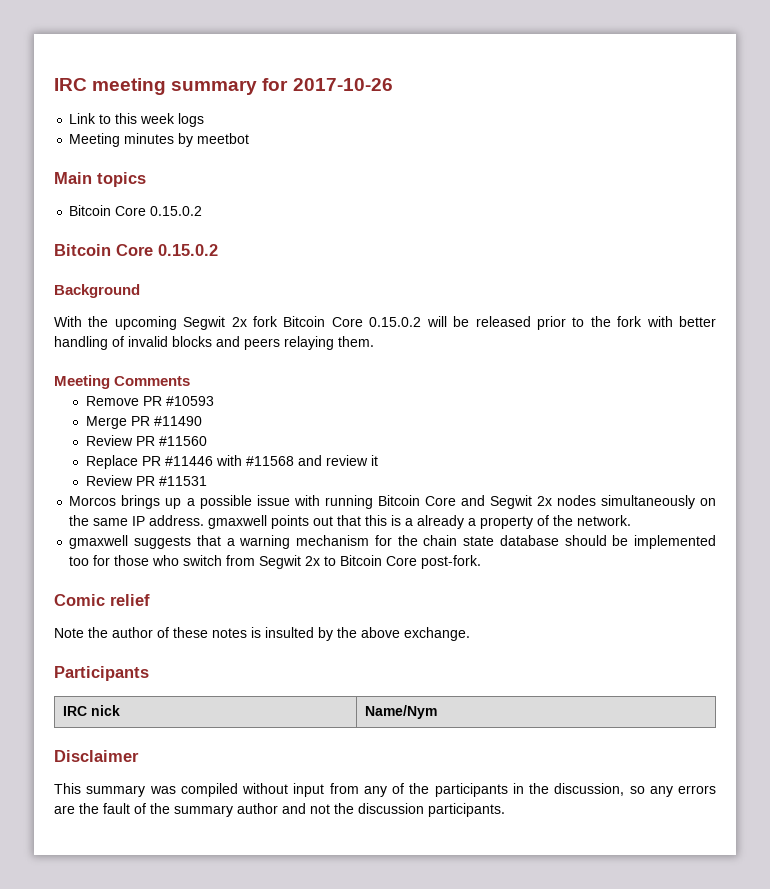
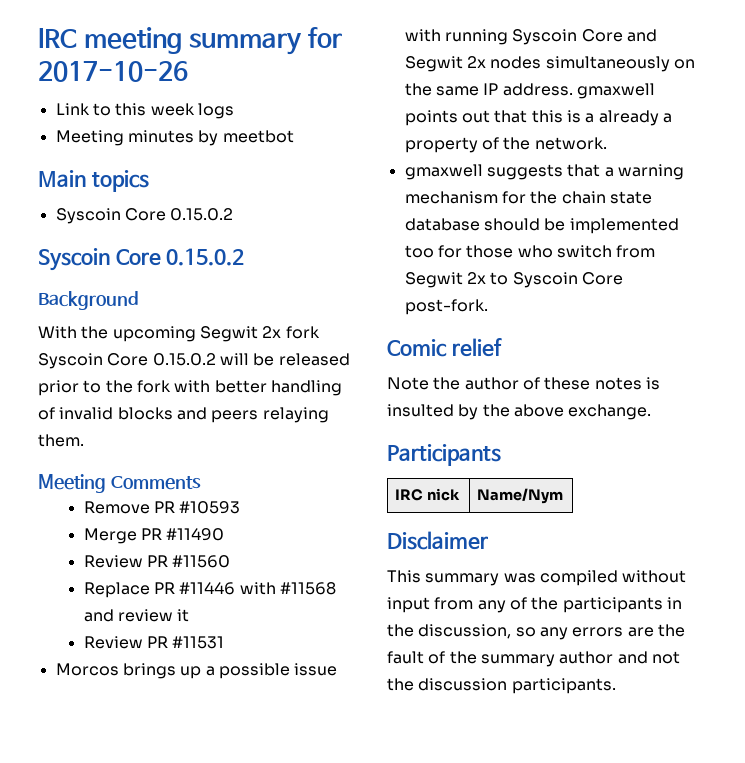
[69,205,203,216] [54,244,111,256] Bitcoin Core 0.15.0.2 // Bitcoin -> [55,208,234,224] [38,248,110,271] Syscoin Core 0.15.0.2 // Syscoin
[283,316,326,327] Bitcoin -> [38,353,103,369] Syscoin
[377,495,420,506] Bitcoin -> [512,29,578,45] Syscoin
[340,555,383,566] Bitcoin -> [512,272,578,288] Syscoin

